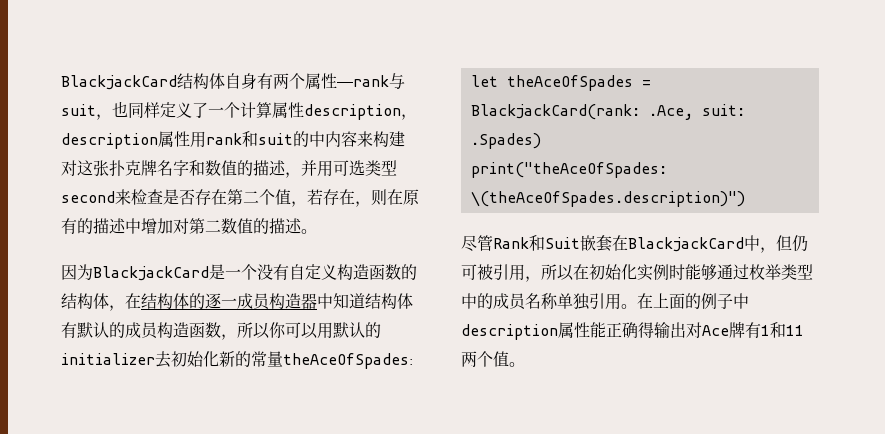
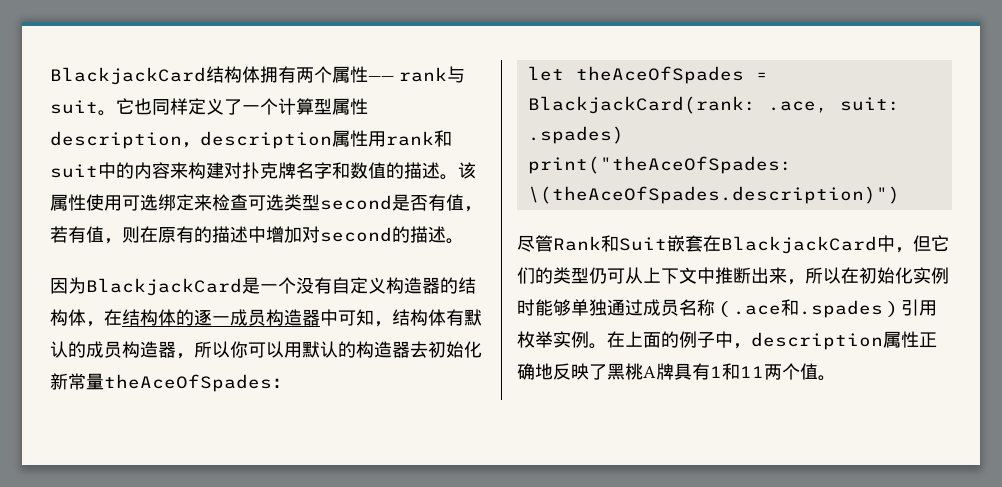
[225,73,257,89] 自身 -> [260,66,278,83] 拥
[337,73,405,89] [61,104,112,120] —rank与suit， -> [368,66,465,83] [50,98,134,116] —— rank与suit。它
(272, 110) none -> [314,98,332,115] 型
[293,131,325,147] 的中 -> [98,162,134,179] 中的
[77,160,109,176] 这张 -> (242, 170) none
[285,160,397,178] [61,189,355,207] ，并用可选类型second来检查是否存在第二个值，若存在 -> [440,162,476,180] [50,194,482,212] [50,226,104,243] 。该属性使用可选绑定来检查可选类型second是否有值，若有值
[189,218,253,234] 第二数值 -> [320,227,392,242] second
[369,264,401,280] 函数 -> [422,277,440,294] 器
[333,293,365,309] 知道 -> [338,309,392,327] 可知，
[189,322,221,338] 函数 -> [158,341,176,358] 器
[61,353,155,365] initializer -> [356,341,410,358] 构造器
[235,351,413,369] 的常量theAceOfSpades: -> [68,373,290,392] 常量theAceOfSpades：
[648,104,745,120] [470,133,541,149] .Ace, suit: .Spades) -> [767,97,900,113] [527,126,624,144] .ace, suit: .spades)
[792,235,808,252] [461,264,525,281] 仍可被引用 -> [931,235,949,252] [517,267,787,284] 它们的类型仍可从上下文中推断出来
[717,264,813,280] [461,293,621,310] 通过枚举类型中的成员名称单独引用 -> [571,299,937,318] [517,331,589,348] 单独通过成员名称（.ace和.spades）引用枚举实例
[461,322,745,340] description属性能正确得输出对Ace牌 -> [733,331,937,350] [517,363,692,380] ，description属性正确地反映了黑桃A牌具

